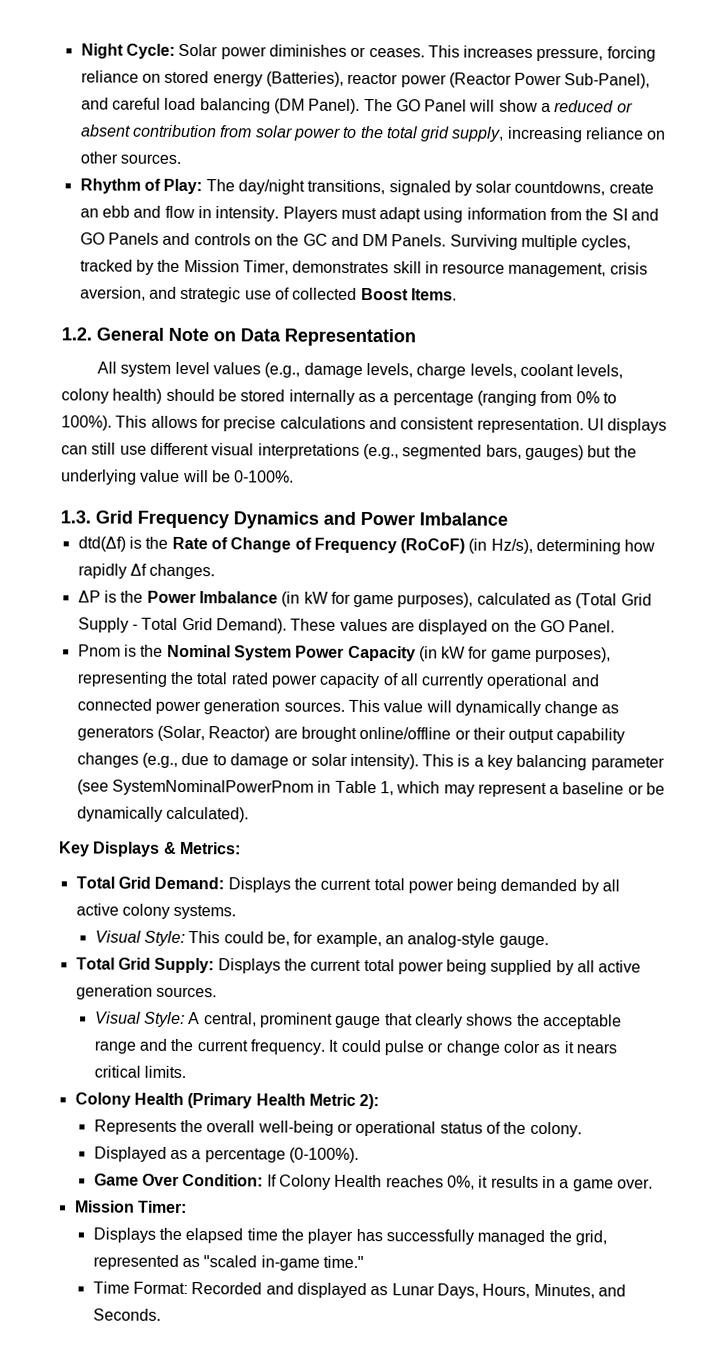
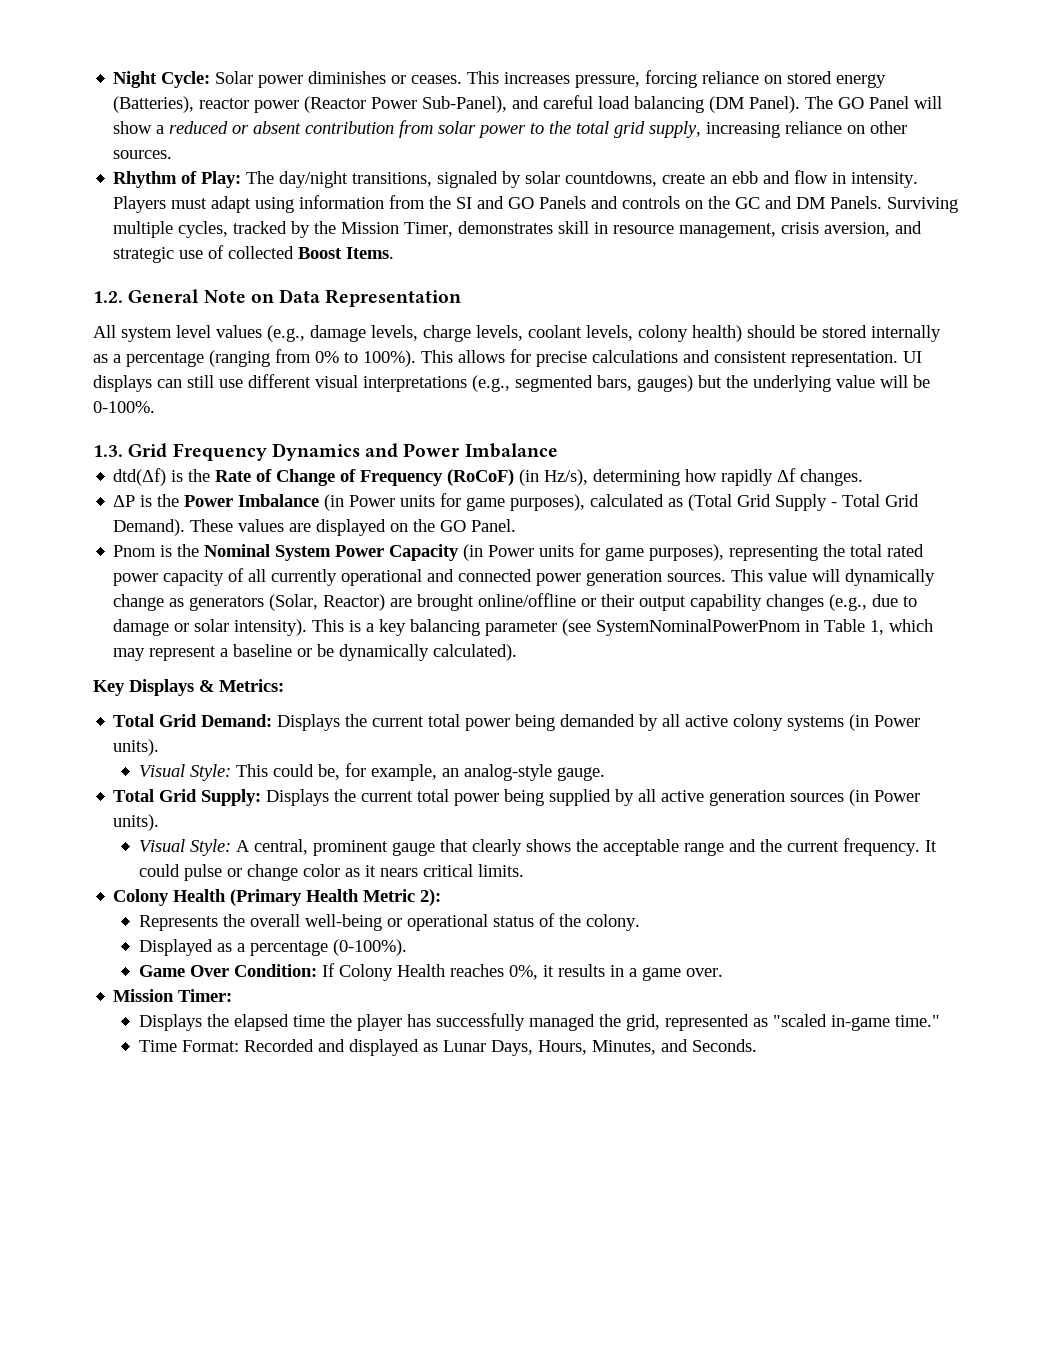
[303,591,329,604] kW -> [349,495,436,507] Power units
[441,646,467,659] kW -> [488,545,575,557] Power units
[173,904,237,920] systems. -> [787,714,921,731] [113,739,160,756] systems (in Power units).
[155,986,217,998] sources. -> [790,789,921,806] [113,814,160,831] sources (in Power units).

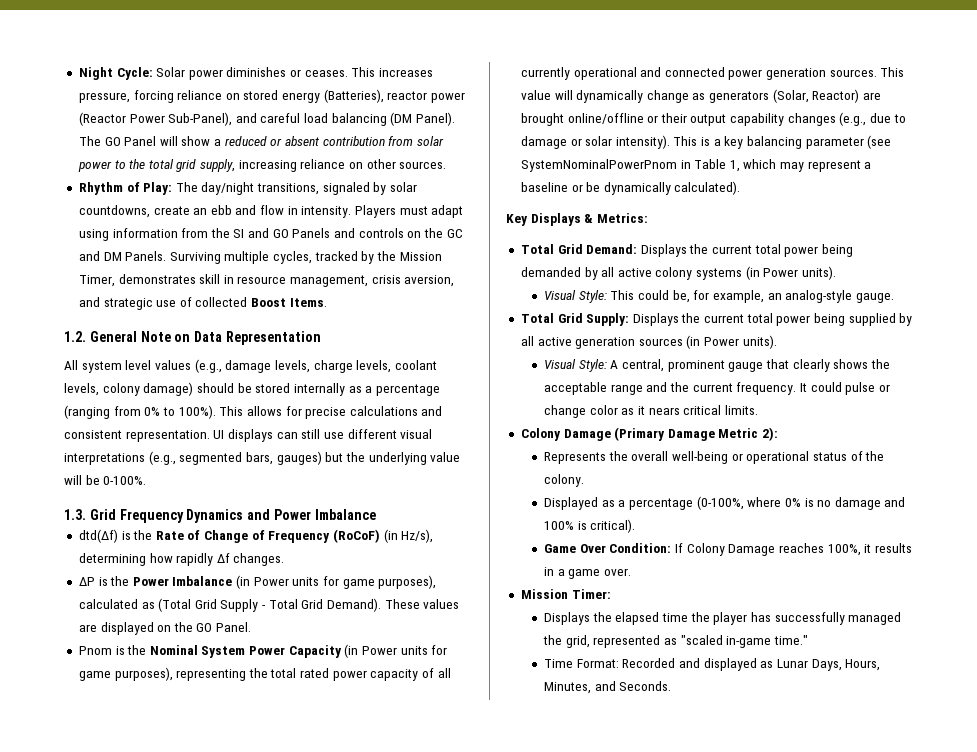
[692,325,742,342] health) -> [143,382,194,396] damage)
[173,889,360,906] Health (Primary Health -> [563,427,715,441] Damage (Primary Damage
[333,939,408,956] (0-100%). -> [696,496,906,510] [543,519,636,533] (0-100%, where 0% is no damage and 100% is critical).
[397,964,539,980] Health reaches 0%, -> [728,543,861,556] Damage reaches 100%,

